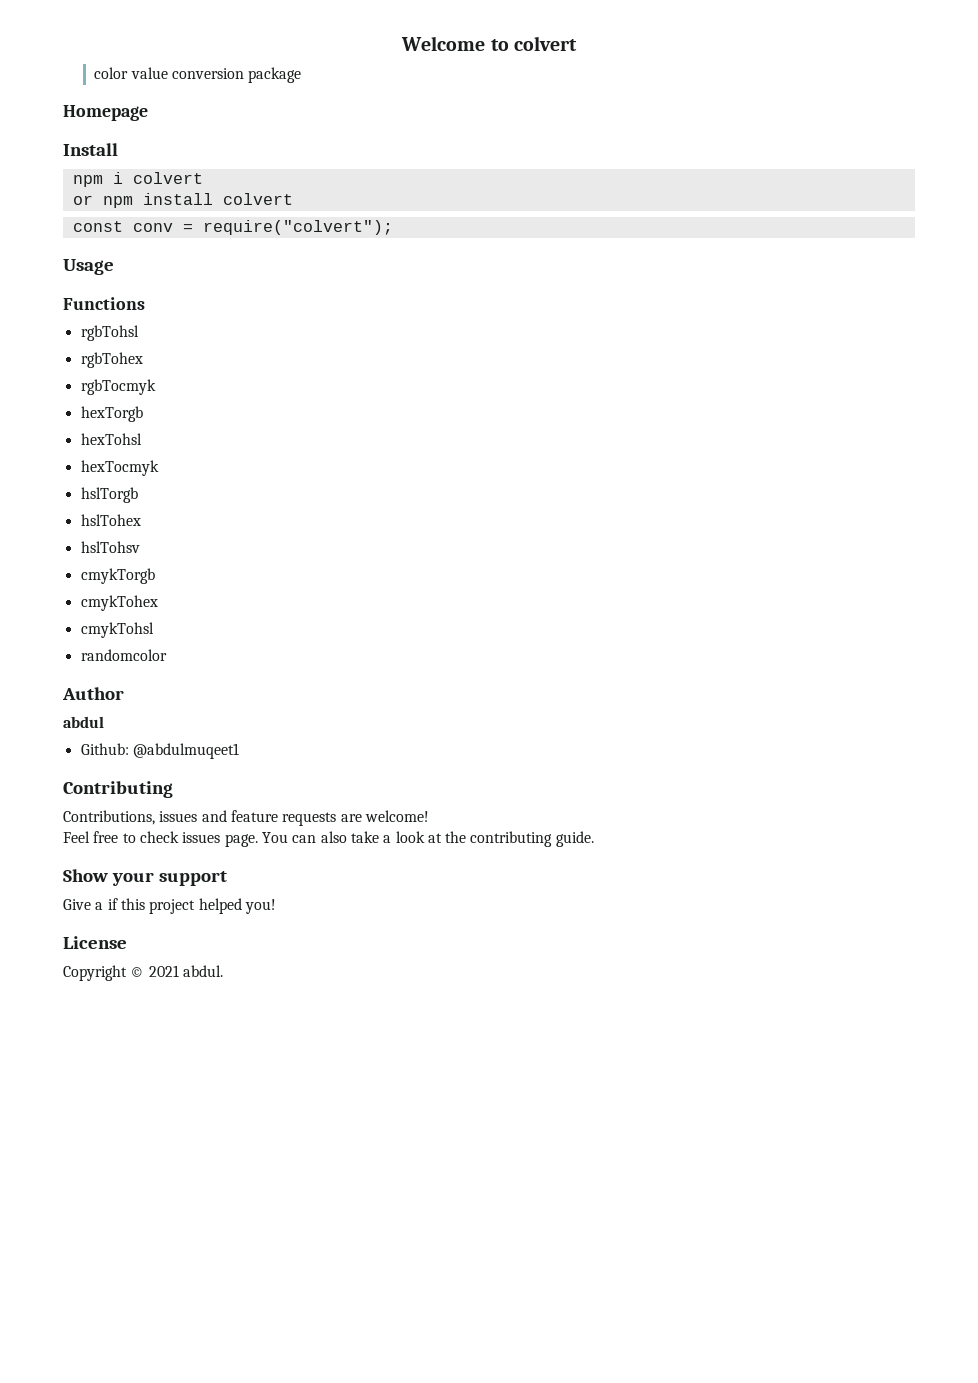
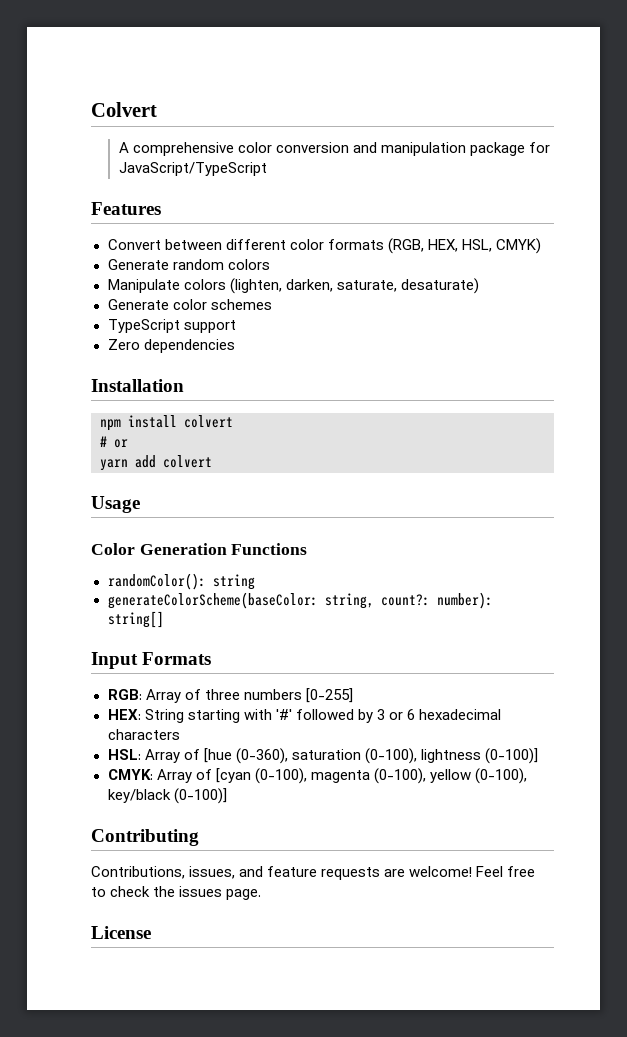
[401,36,577,51] [94,67,302,83] [63,105,148,121] [63,143,118,156] [72,172,203,187] [72,193,293,208] [72,220,393,235] Welcome to colvert // color value conversion package // Homepage // Install // npm i colvert // or npm install colvert // const conv = require("colvert"); -> [91,102,157,117] [118,142,551,156] [118,162,267,176] [91,202,161,215] [107,238,541,254] [107,259,270,270] [107,278,479,294] [107,299,272,310] [107,319,236,333] [107,339,235,353] [91,379,184,392] [100,415,233,431] [100,436,128,448] [100,455,212,471] Colvert // A comprehensive color conversion and manipulation package for JavaScript/TypeScript // Features // Convert between different color formats (RGB, HEX, HSL, CMYK) // Generate random colors // Manipulate colors (lighten, darken, saturate, desaturate) // Generate color schemes // TypeScript support // Zero dependencies // Installation // npm install colvert // # or // yarn add colvert
(114, 267) none -> [91,543,227,555] Color Generation
[80,325,139,341] [80,352,143,368] [80,379,156,395] [80,406,143,422] [80,433,142,445] [80,460,159,476] [80,487,138,503] [80,514,141,526] [80,541,140,553] [80,568,155,584] [80,595,158,611] [80,622,154,638] [80,649,167,661] [62,687,124,700] [63,716,104,728] [80,743,239,759] rgbTohsl // rgbTohex // rgbTocmyk // hexTorgb // hexTohsl // hexTocmyk // hslTorgb // hslTohex // hslTohsv // cmykTorgb // cmykTohex // cmykTohsl // randomcolor // Author // abdul // Github: @abdulmuqeet1 -> [107,573,255,590] [107,592,493,609] [107,611,164,628] [91,652,212,669] [107,688,353,703] [107,709,502,723] [107,729,180,740] [107,748,538,764] [107,768,527,784] [107,788,227,804] randomColor(): string // generateColorScheme(baseColor: string, count?: number): string[] // Input Formats // RGB: Array of three numbers [0-255] // HEX: String starting with '#' followed by 3 or 6 hexadecimal characters // HSL: Array of [hue (0-360), saturation (0-100), lightness (0-100)] // CMYK: Array of [cyan (0-100), magenta (0-100), yellow (0-100), key/black (0-100)]
[159,811,198,822] issues -> [189,866,236,879] issues,
(429, 816) // -> (473, 871) none
(179, 837) none -> [153,886,176,897] the
[261,831,594,847] [63,869,227,886] [63,898,276,914] [63,936,127,949] [63,965,223,981] You can also take a look at the contributing guide. // Show your support // Give a if this project helped you! // License // Copyright © 2021 abdul. -> [91,926,151,939] // License

